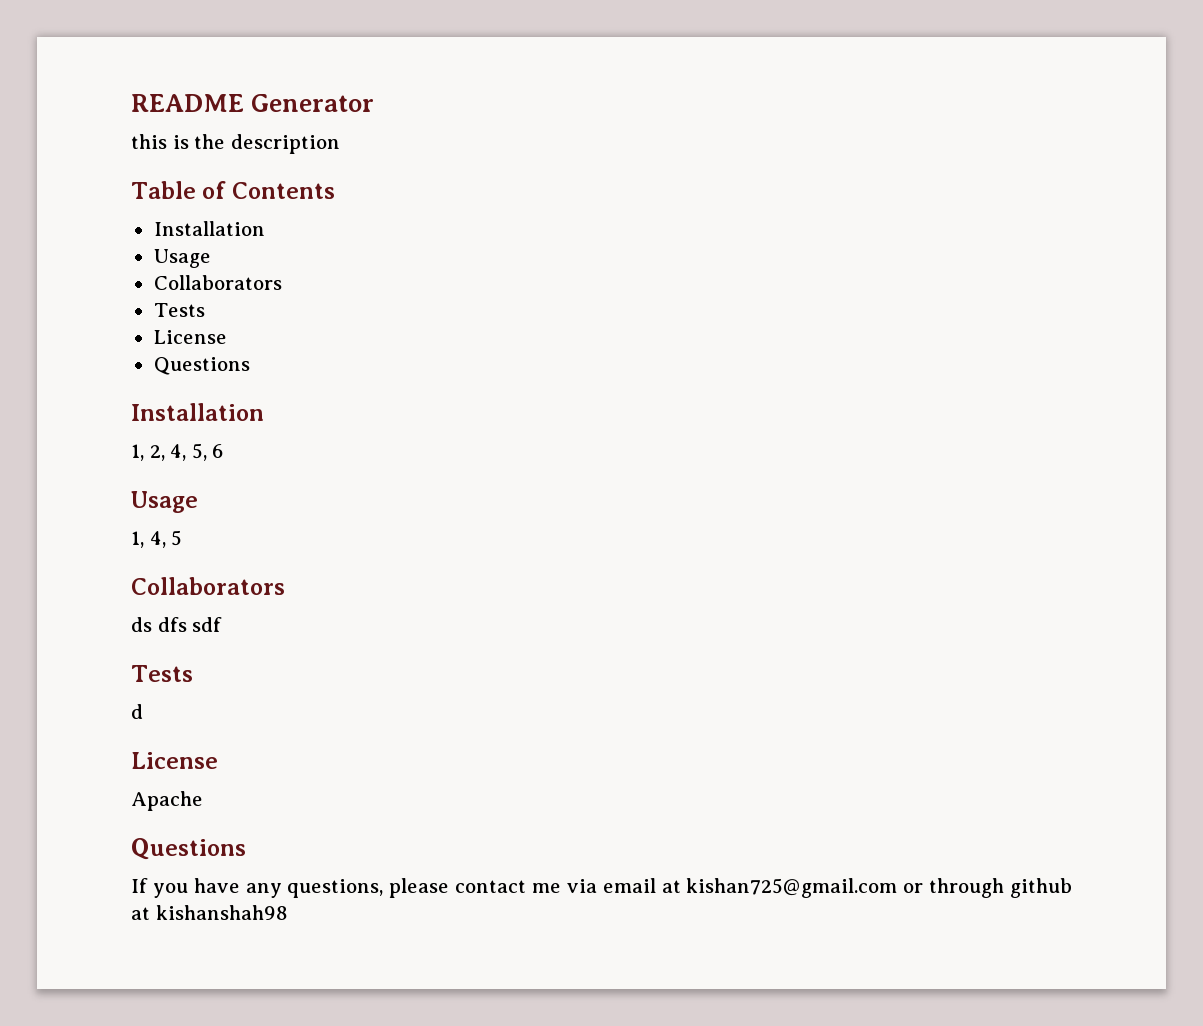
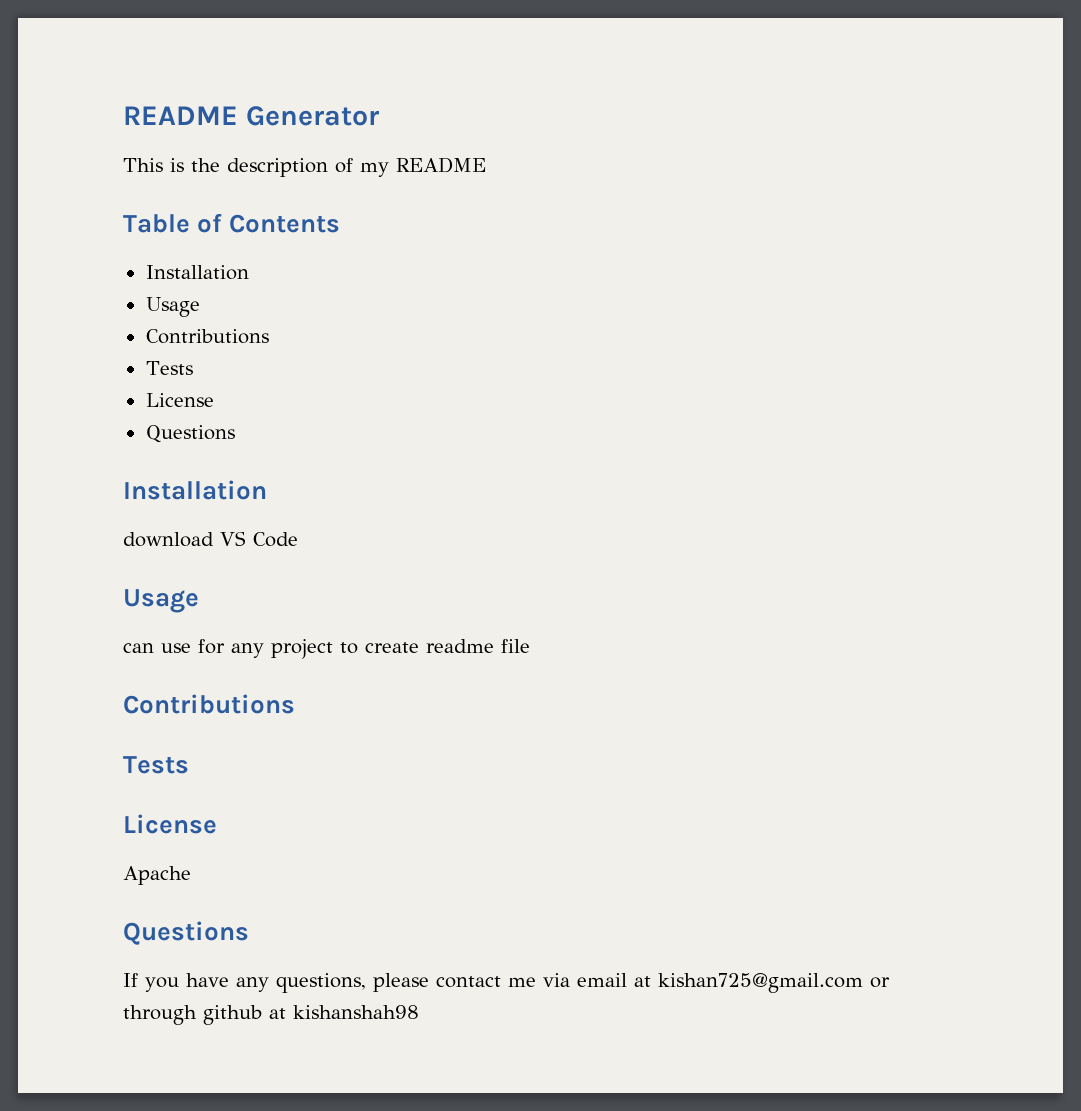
[131,134,167,149] this -> [123,158,163,172] This
(340, 144) none -> [335,157,486,177] of my README
[153,275,282,290] Collaborators -> [145,329,269,344] Contributions
[131,443,224,461] [131,491,198,513] [131,530,183,548] [131,577,285,595] [131,617,223,632] [131,665,193,682] [131,704,143,719] 1, 2, 4, 5, 6 // Usage // 1, 4, 5 // Collaborators // ds dfs sdf // Tests // d -> [123,531,298,547] [123,589,199,613] [123,639,530,659] [123,694,295,714] [123,756,189,774] download VS Code // Usage // can use for any project to create readme file // Contributions // Tests

